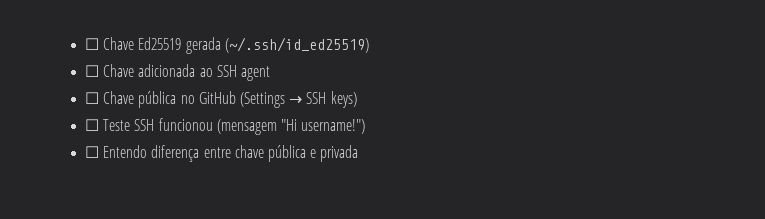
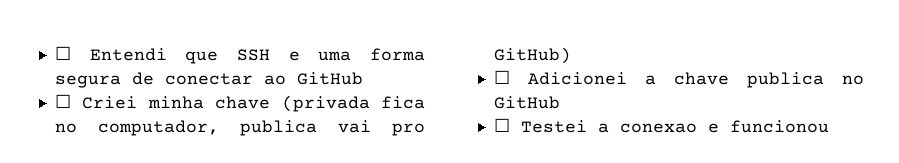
[85,37,369,54] [85,64,270,81] [85,91,357,108] [85,118,366,135] [85,145,359,162] ☐ Chave Ed25519 gerada (~/.ssh/id_ed25519) // ☐ Chave adicionada ao SSH agent // ☐ Chave pública no GitHub (Settings → SSH keys) // ☐ Teste SSH funcionou (mensagem "Hi username!") // ☐ Entendo diferença entre chave pública e privada -> [54,46,425,64] [54,72,363,88] [54,94,425,112] [54,120,425,136] [493,47,571,64] [493,70,864,88] [493,96,560,109] [493,118,829,133] ☐ Entendi que SSH e uma forma segura de conectar ao GitHub // ☐ Criei minha chave (privada fica no computador, publica vai pro GitHub) // ☐ Adicionei a chave publica no GitHub // ☐ Testei a conexao e funcionou

